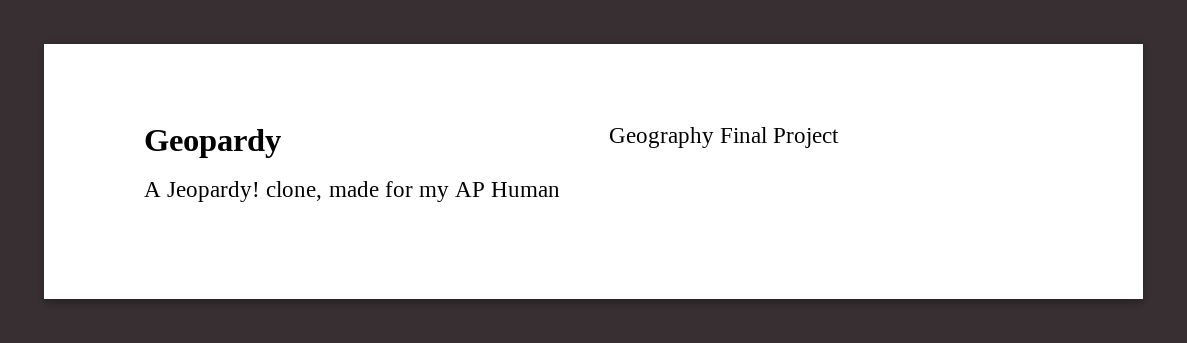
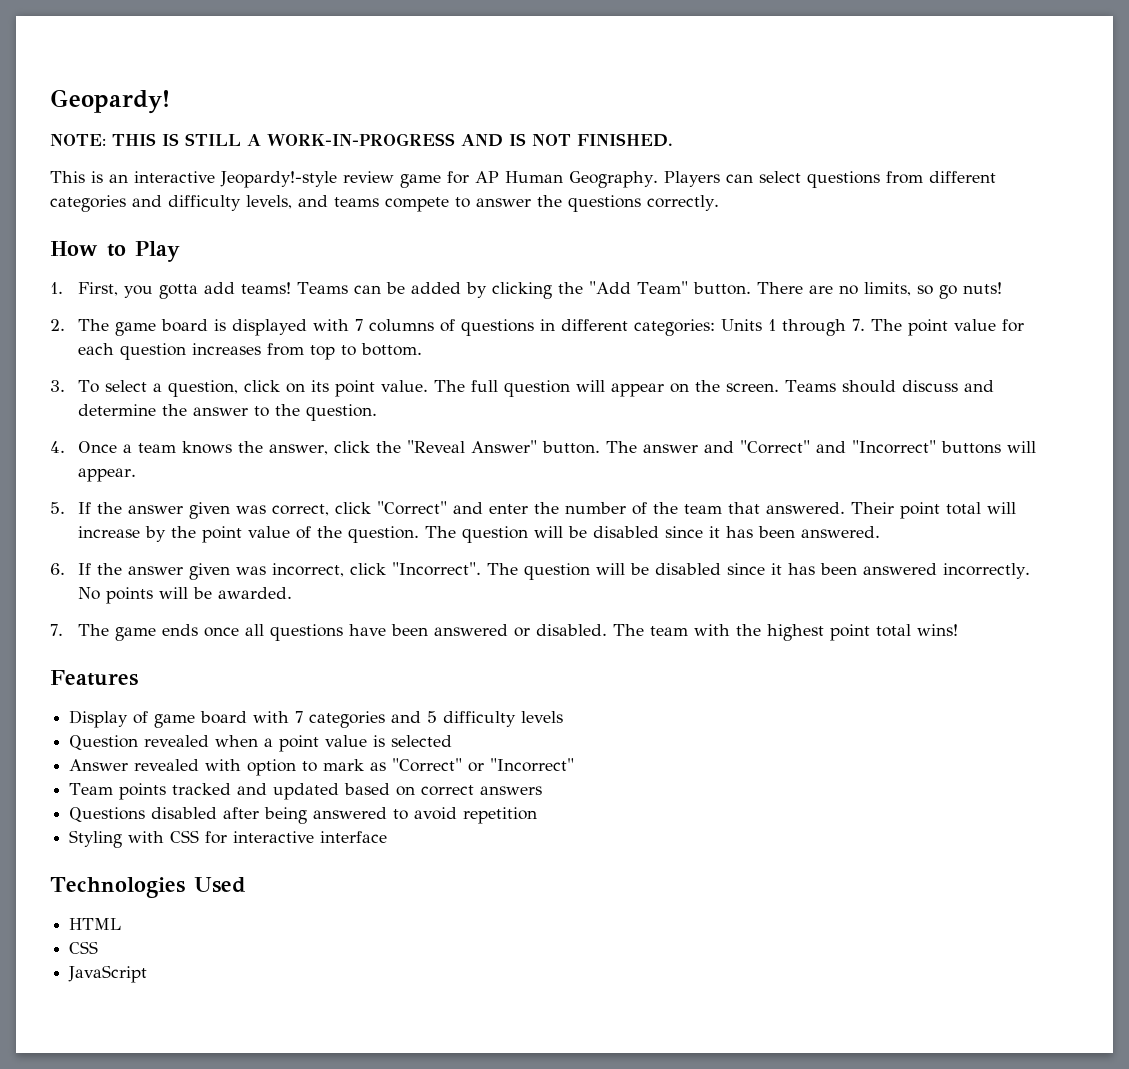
[144,129,281,158] [144,181,561,202] [609,127,840,148] Geopardy // A Jeopardy! clone, made for my AP Human Geography Final Project -> [50,89,170,114] [50,133,673,147] [50,171,996,188] [50,195,719,212] [50,241,180,262] [50,281,1003,299] [50,319,1025,336] [78,343,423,360] [50,380,995,397] [78,404,378,421] [50,440,1037,455] [78,468,137,482] [50,501,1017,519] [78,526,881,543] [50,562,1031,580] [78,587,293,604] [50,624,959,641] [50,670,138,686] [69,710,564,728] [69,735,453,752] [69,758,575,776] [69,783,543,800] [69,807,538,824] [69,830,388,848] [50,877,246,898] [69,918,122,930] [69,941,99,954] [68,965,148,983] Geopardy! // NOTE: THIS IS STILL A WORK-IN-PROGRESS AND IS NOT FINISHED. // This is an interactive Jeopardy!-style review game for AP Human Geography. Players can select questions from different categories and difficulty levels, and teams compete to answer the questions correctly. // How to Play // 1. First, you gotta add teams! Teams can be added by clicking the "Add Team" button. There are no limits, so go nuts! // 2. The game board is displayed with 7 columns of questions in different categories: Units 1 through 7. The point value for each question increases from top to bottom. // 3. To select a question, click on its point value. The full question will appear on the screen. Teams should discuss and determine the answer to the question. // 4. Once a team knows the answer, click the "Reveal Answer" button. The answer and "Correct" and "Incorrect" buttons will appear. // 5. If the answer given was correct, click "Correct" and enter the number of the team that answered. Their point total will increase by the point value of the question. The question will be disabled since it has been answered. // 6. If the answer given was incorrect, click "Incorrect". The question will be disabled since it has been answered incorrectly. No points will be awarded. // 7. The game ends once all questions have been answered or disabled. The team with the highest point total wins! // Features // Display of game board with 7 categories and 5 difficulty levels // Question revealed when a point value is selected // Answer revealed with option to mark as "Correct" or "Incorrect" // Team points tracked and updated based on correct answers // Questions disabled after being answered to avoid repetition // Styling with CSS for interactive interface // Technologies Used // HTML // CSS // JavaScript

